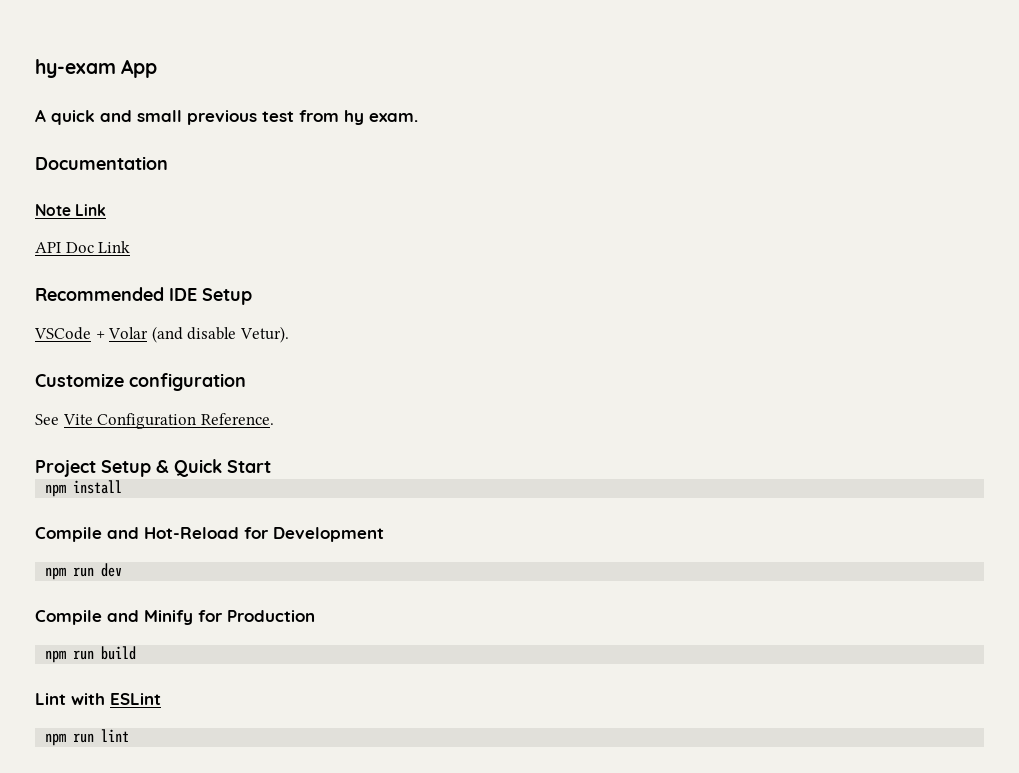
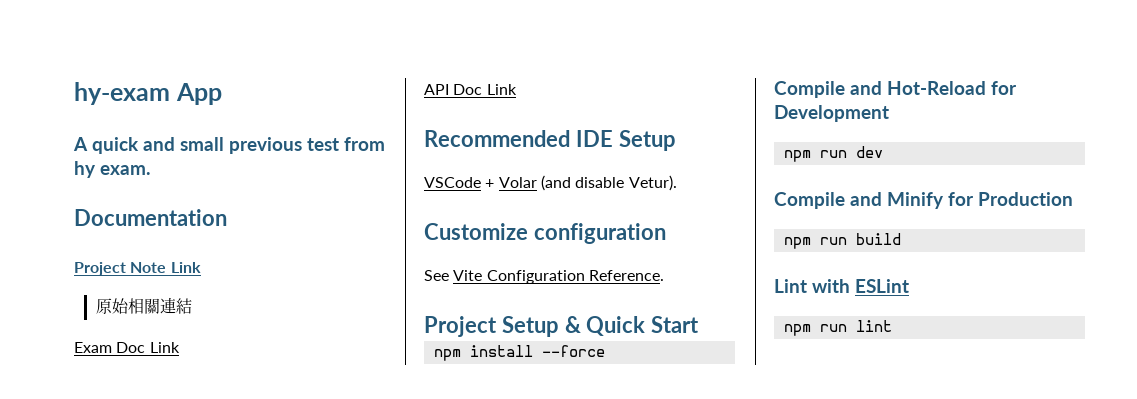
(168, 163) none -> [74,262,126,276] Project
(107, 210) none -> [95,297,192,314] [74,342,180,353] // 原始相關連結 // Exam Doc Link
(123, 487) none -> [541,345,605,357] --force

